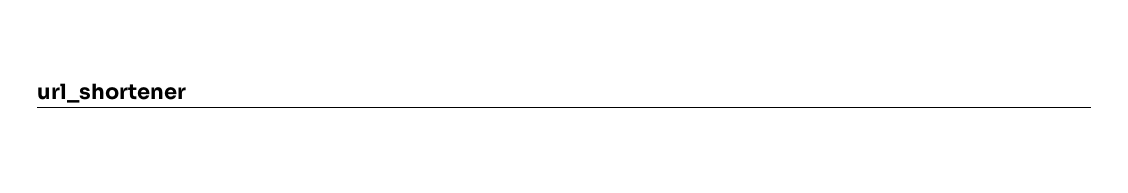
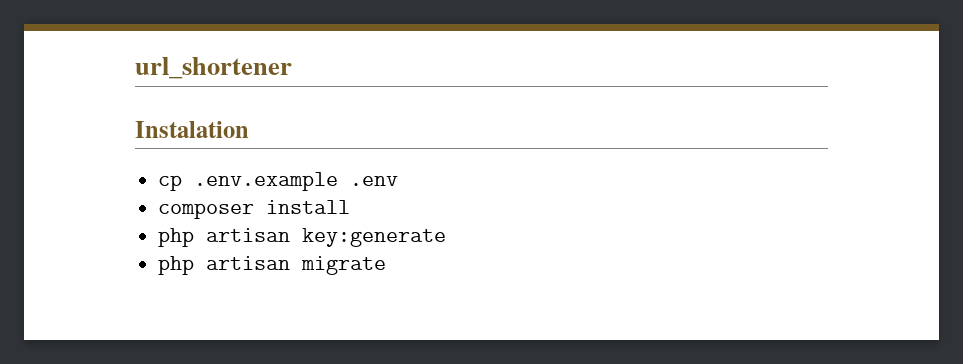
(186, 93) none -> [135,121,249,138] [158,172,399,191] [158,200,351,219] [158,228,447,247] [158,256,387,275] // Instalation // cp .env.example .env // composer install // php artisan key:generate // php artisan migrate

